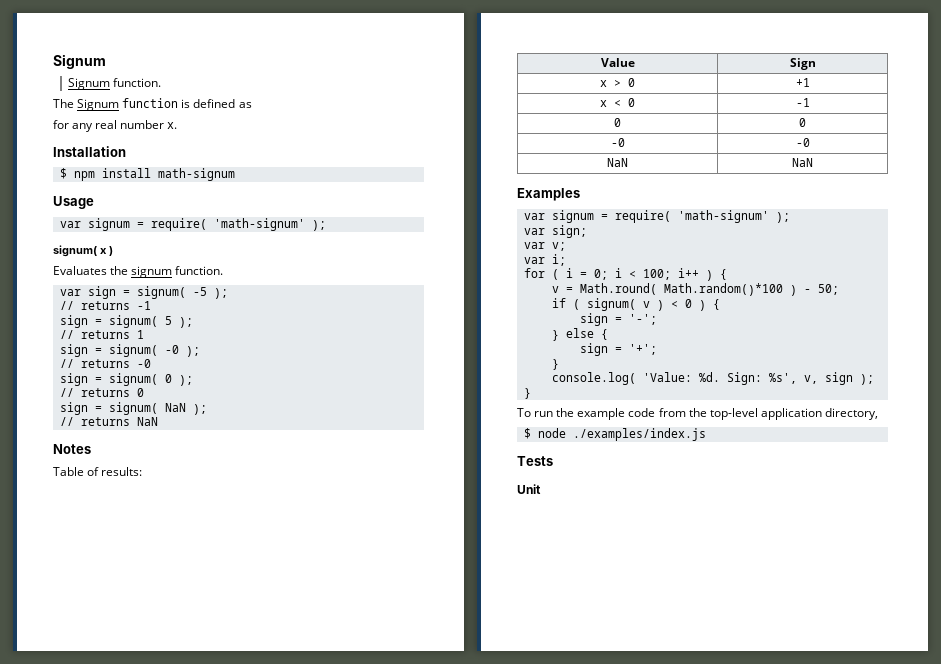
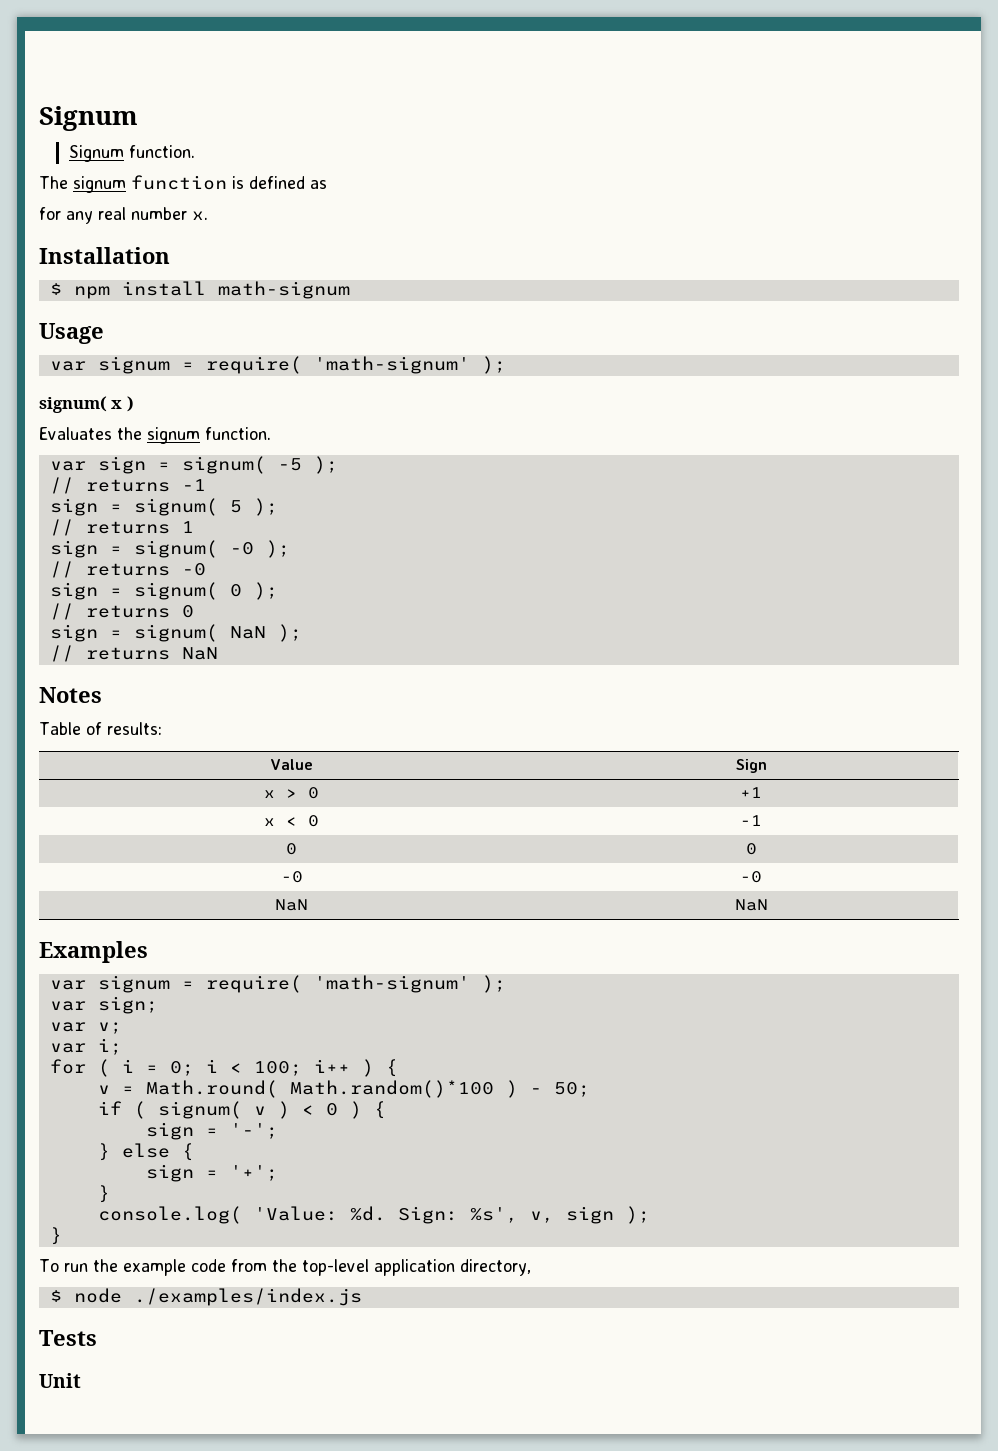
[77,99,120,111] Signum -> [73,176,126,193] signum

